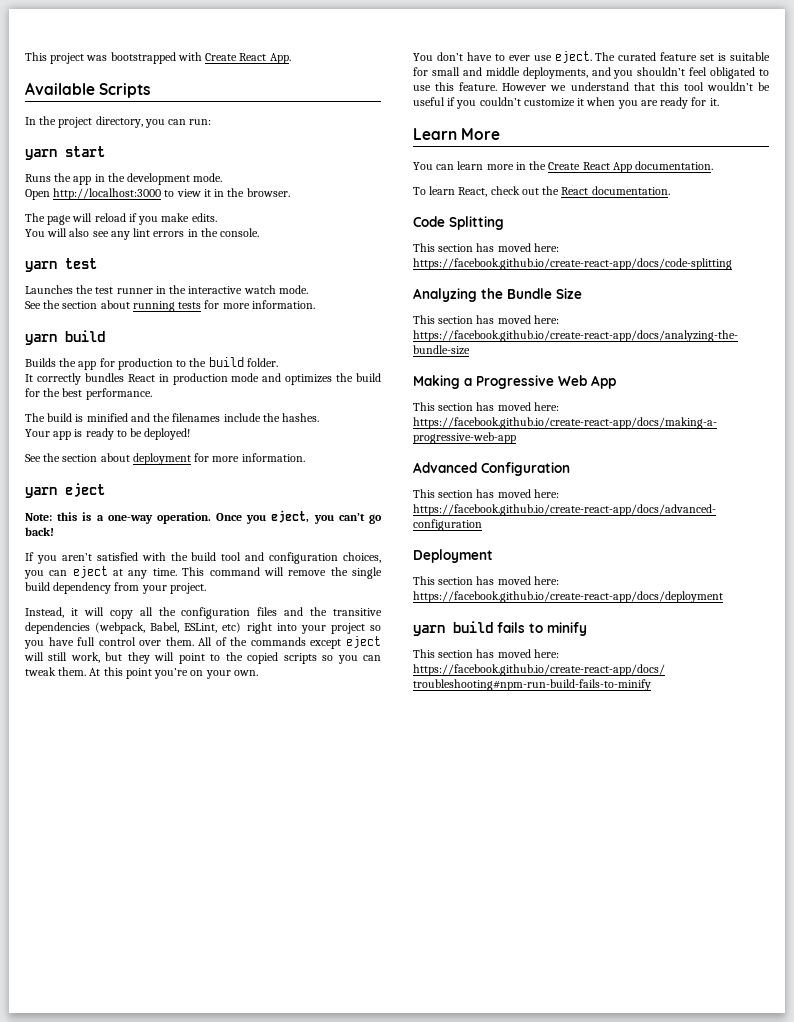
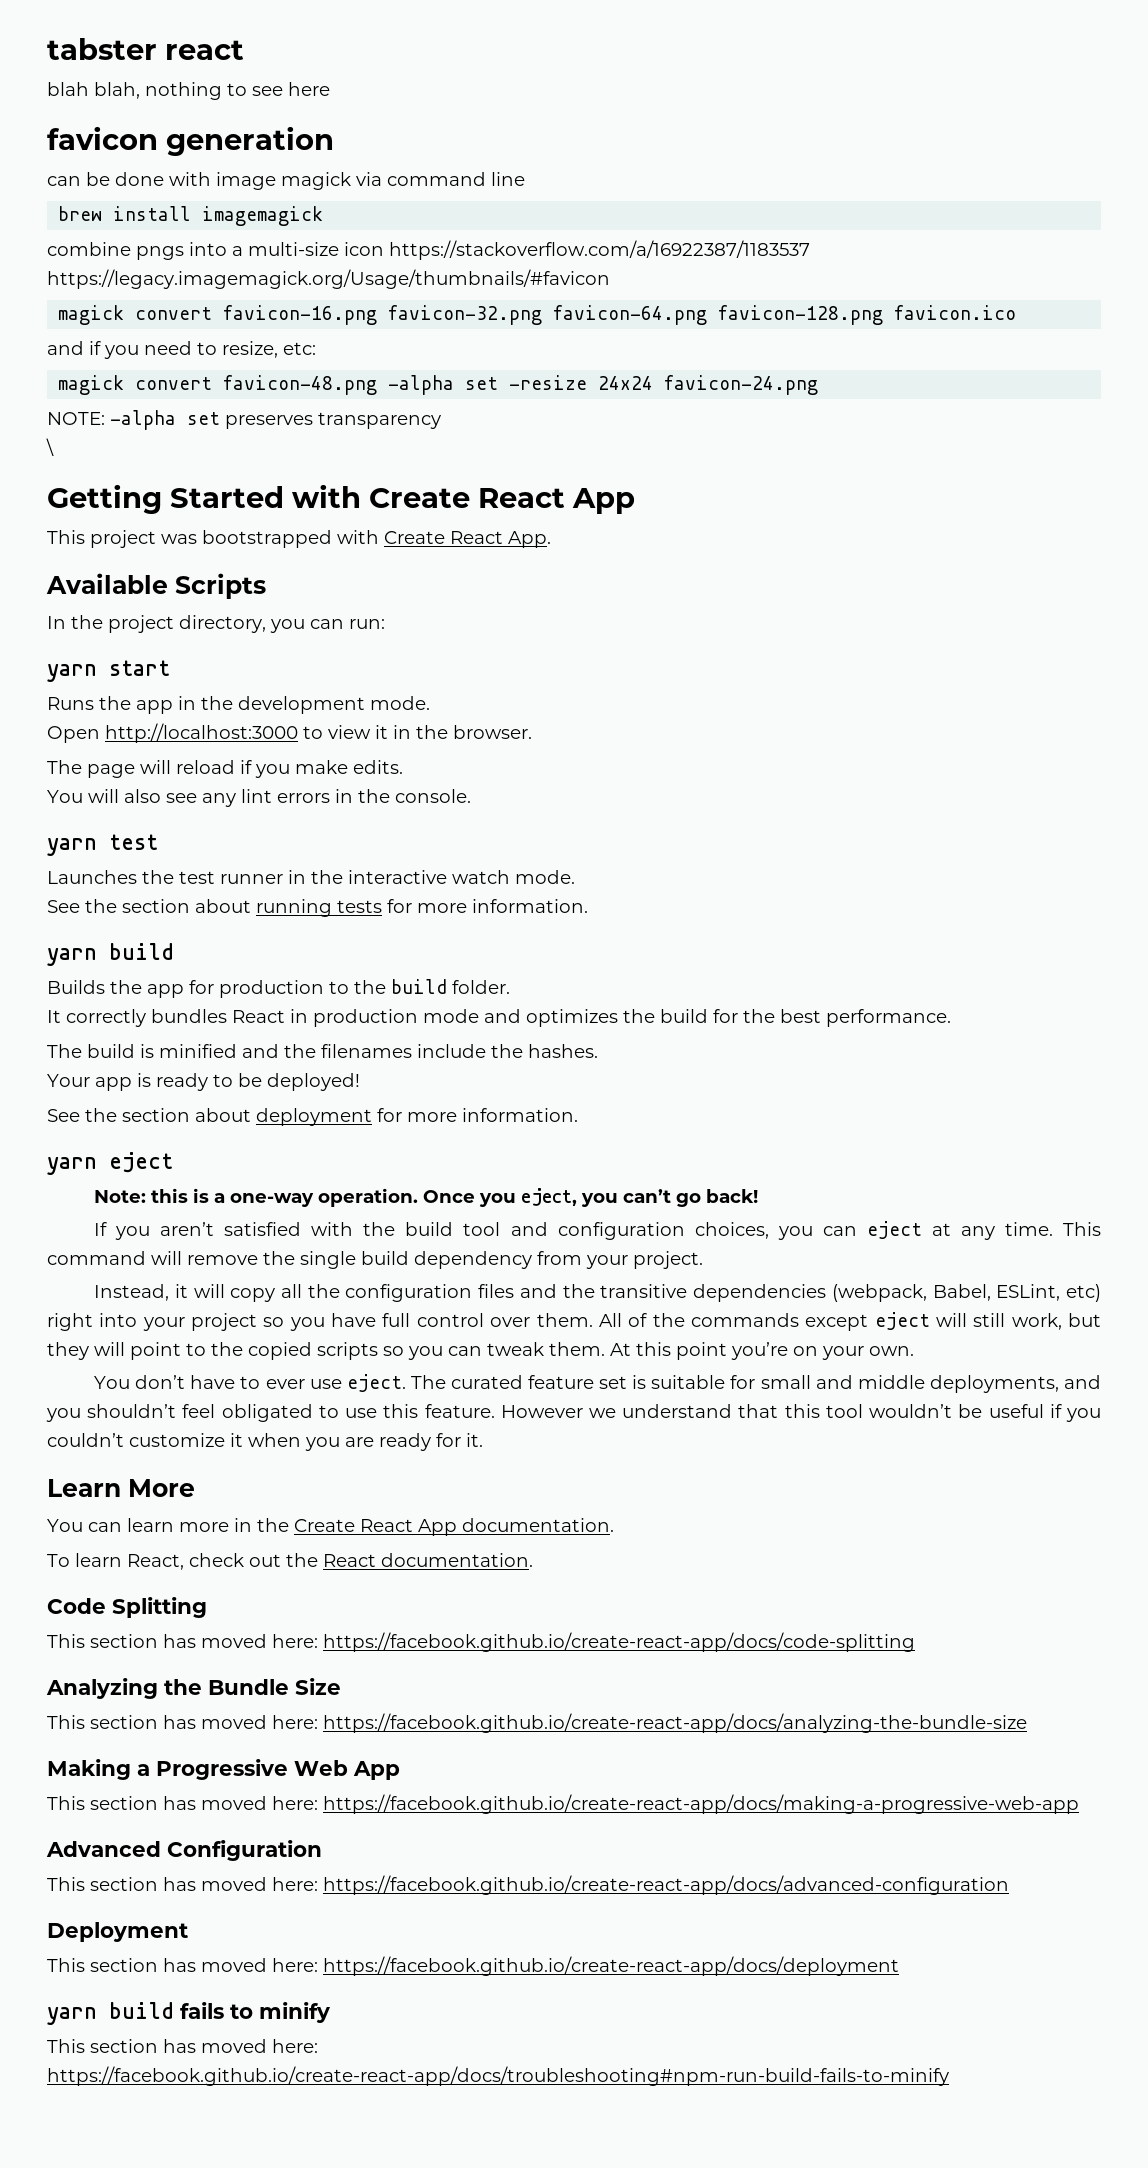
(25, 56) none -> [47,38,244,60] [47,82,330,100] [47,126,334,156] [47,172,525,190] [58,206,324,226] [47,240,810,260] [47,269,610,289] [58,305,1017,325] [47,341,316,359] [58,375,819,395] [47,410,441,430] [46,438,54,456] [47,484,635,514] tabster react // blah blah, nothing to see here // favicon generation // can be done with image magick via command line // brew install imagemagick // combine pngs into a multi-size icon https://stackoverflow.com/a/16922387/1183537 https://legacy.imagemagick.org/Usage/thumbnails/#favicon // magick convert favicon-16.png favicon-32.png favicon-64.png favicon-128.png favicon.ico // and if you need to resize, etc: // magick convert favicon-48.png -alpha set -resize 24x24 favicon-24.png // NOTE: -alpha set preserves transparency // \ // Getting Started with Create React App //

